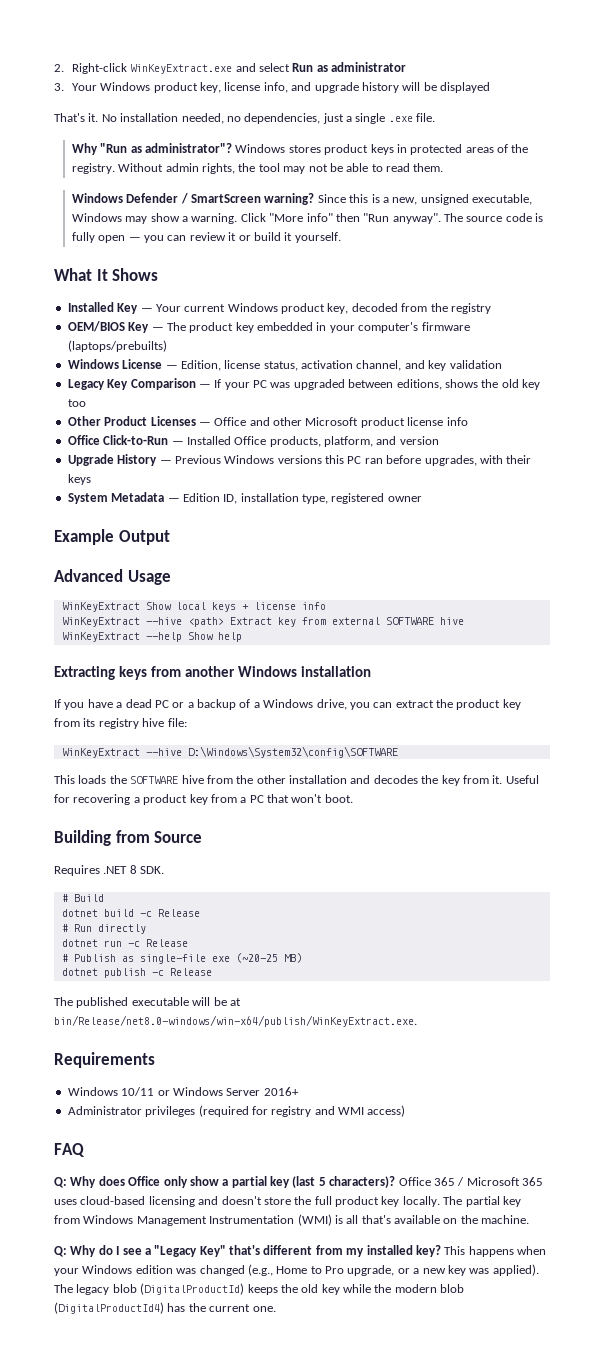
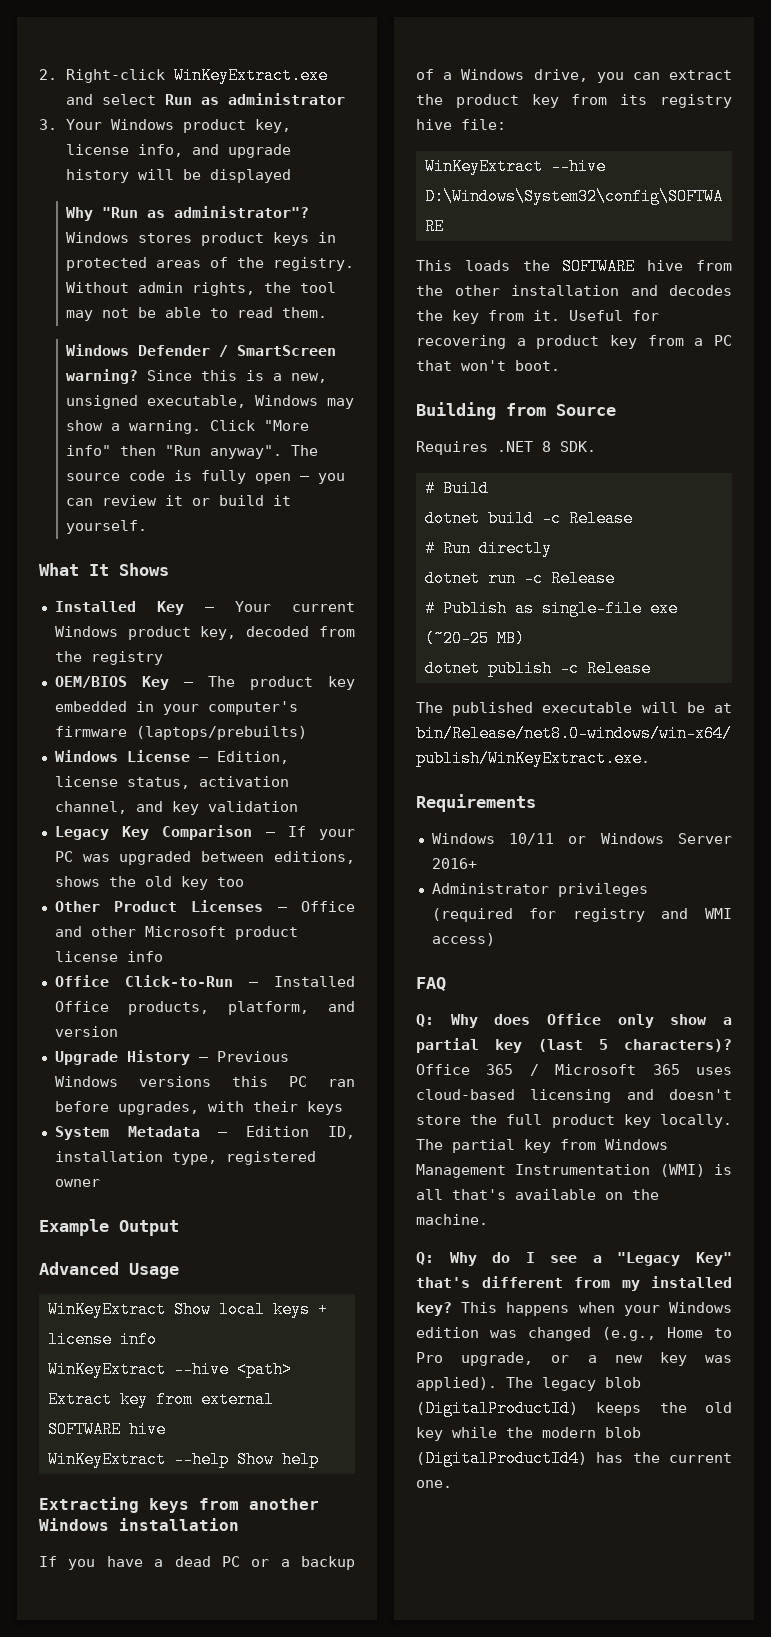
[54,113,436,124] // That's it. No installation needed, no dependencies, just a single .exe file. -> (291, 176) none

